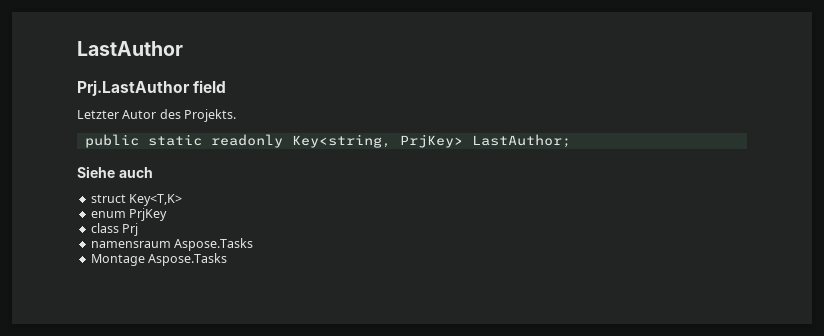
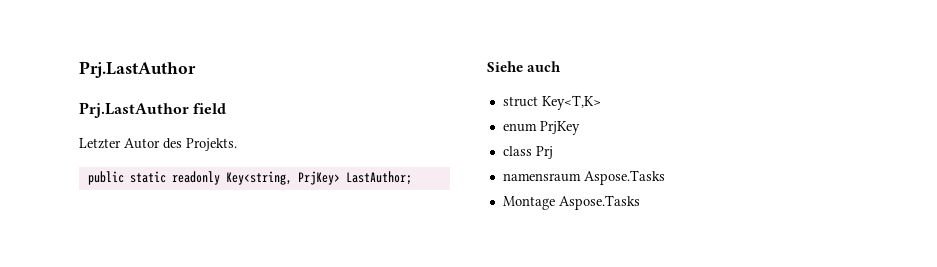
[77,41,183,56] LastAuthor -> [79,61,196,78] Prj.LastAuthor

